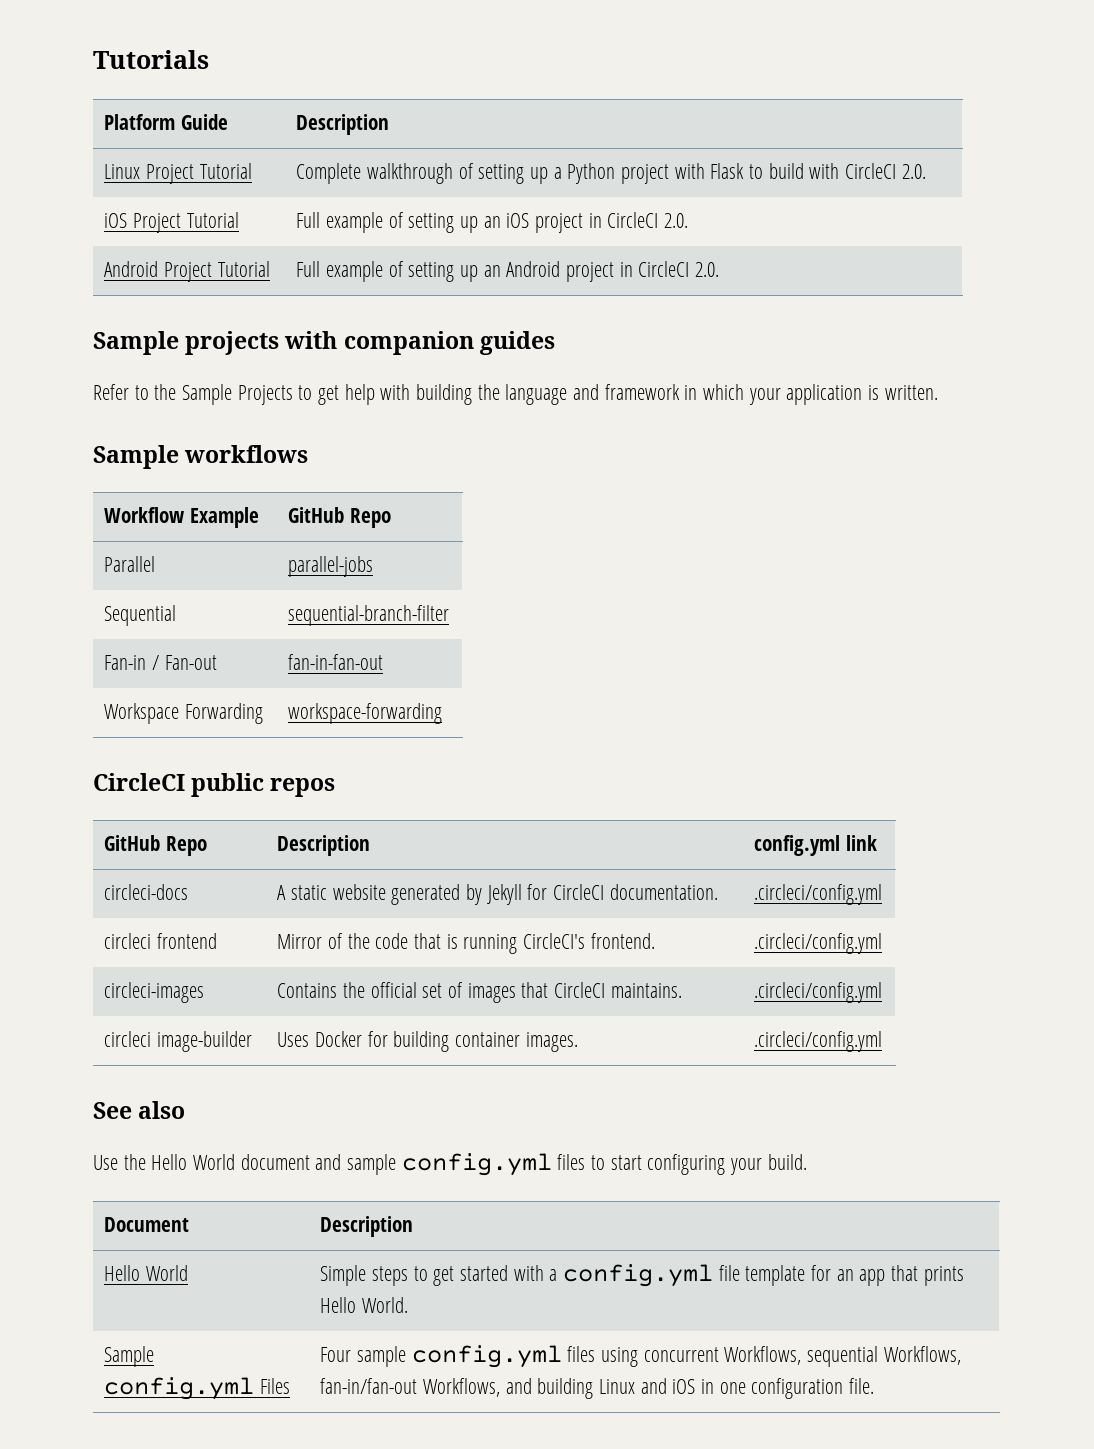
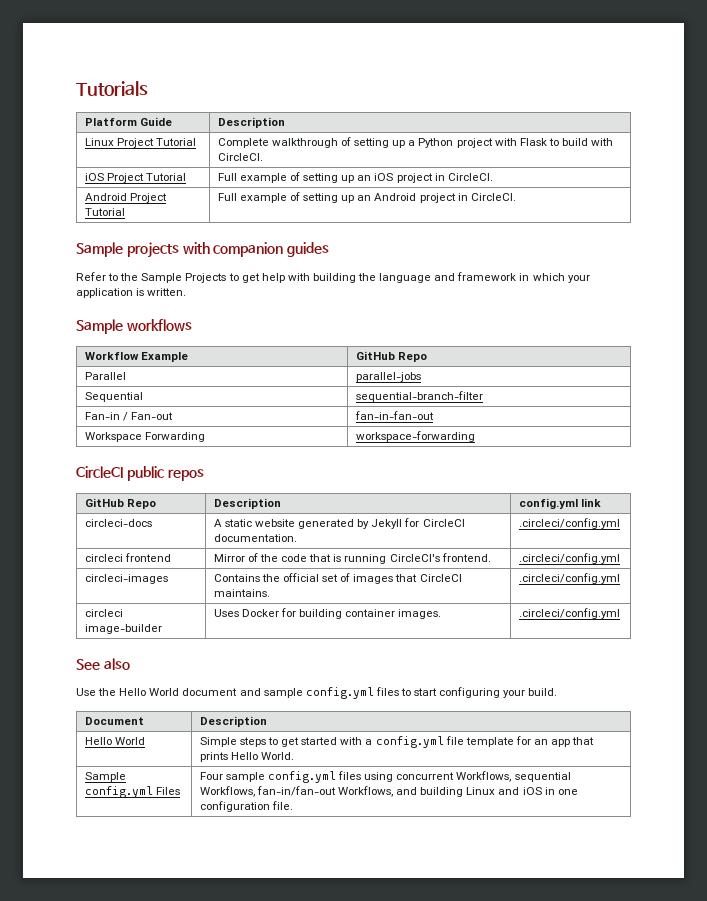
[845,163,926,179] CircleCI 2.0. -> [217,153,263,161] CircleCI.
[607,212,689,228] CircleCI 2.0. -> [447,173,493,181] CircleCI.
[638,261,720,277] CircleCI 2.0. -> [470,193,516,201] CircleCI.

